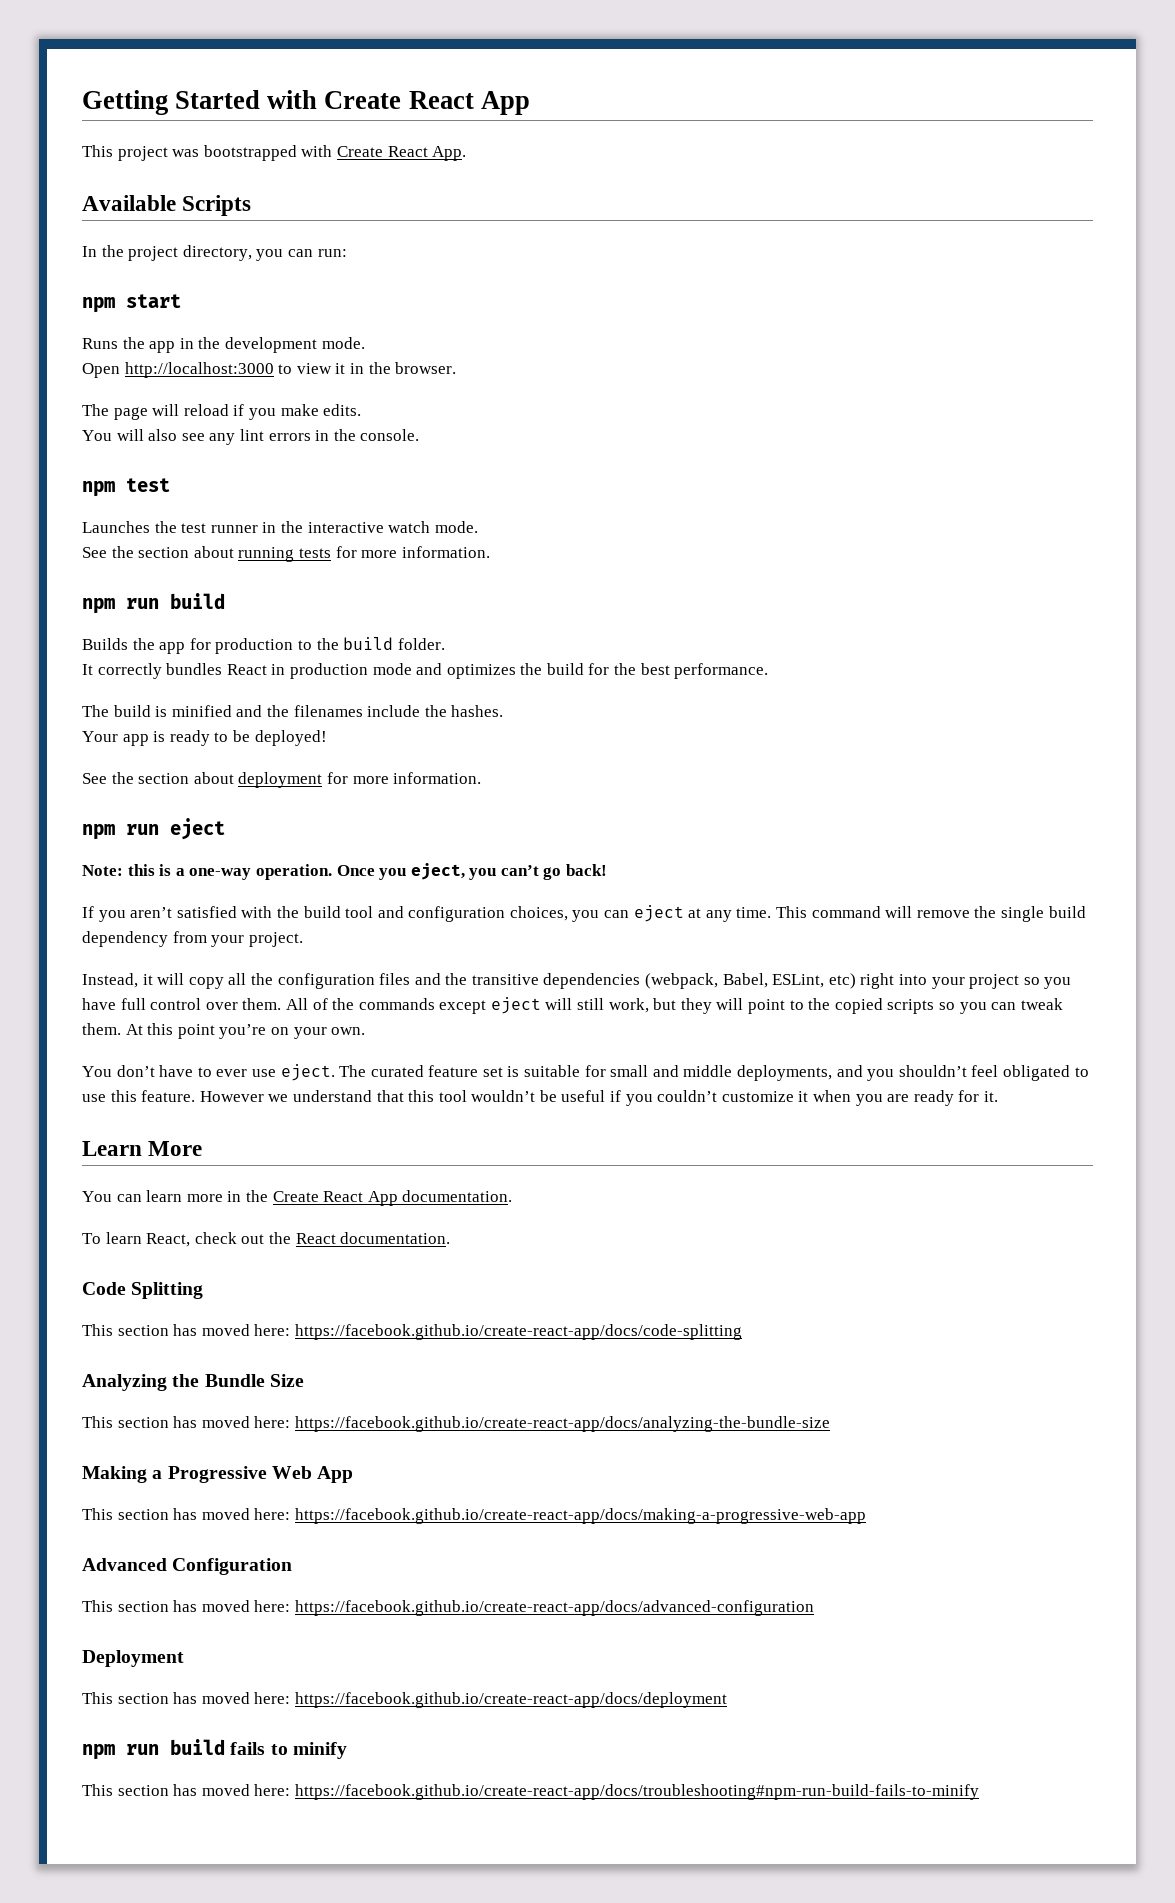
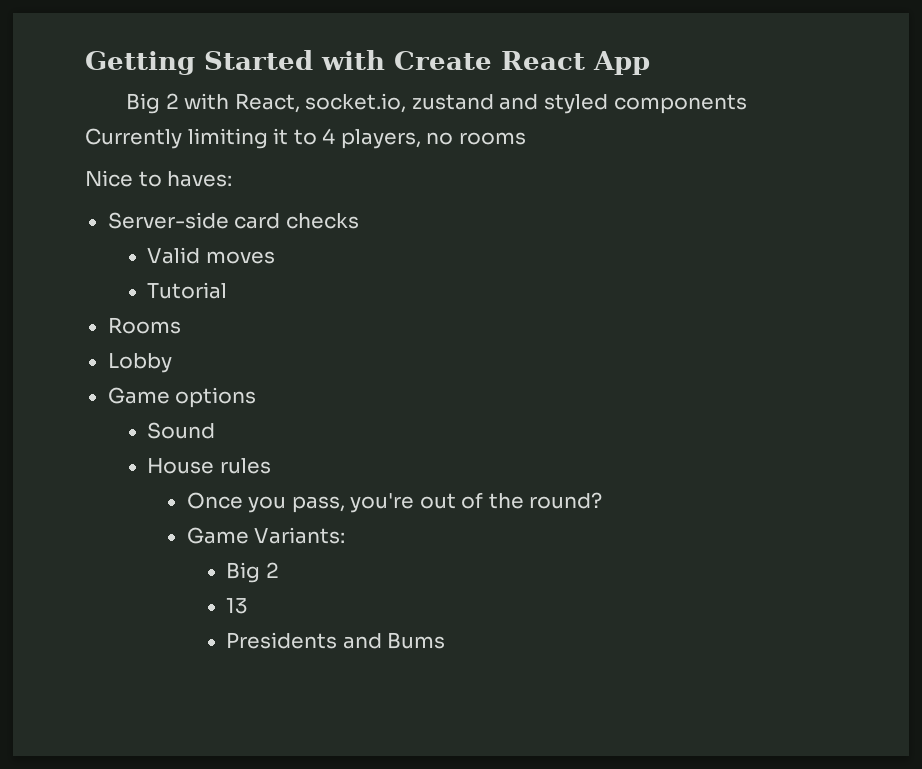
[82,145,467,161] [82,195,252,216] [82,245,347,261] [82,294,181,313] [82,337,365,353] [82,362,457,378] [82,404,362,420] [82,429,420,445] [82,478,170,497] [82,521,478,533] [82,546,490,562] [82,593,225,614] [82,637,445,654] [82,663,769,679] [82,705,504,717] [82,730,327,746] [82,772,482,788] [82,818,225,840] [82,863,608,880] [82,905,1086,922] [82,931,303,947] [82,973,1072,989] [82,997,1063,1014] [82,1023,366,1039] [82,1064,1089,1081] [82,1090,998,1106] [82,1141,203,1156] [82,1190,513,1206] [82,1232,451,1247] [82,1282,204,1299] [82,1324,742,1340] [82,1374,304,1391] [82,1416,830,1432] [82,1466,354,1483] [82,1508,866,1524] [82,1558,293,1575] [82,1600,814,1616] [82,1650,184,1667] [82,1692,727,1708] [82,1739,347,1760] [82,1784,979,1800] This project was bootstrapped with Create React App. // Available Scripts // In the project directory, you can run: // npm start // Runs the app in the development mode. // Open http://localhost:3000 to view it in the browser. // The page will reload if you make edits. // You will also see any lint errors in the console. // npm test // Launches the test runner in the interactive watch mode. // See the section about running tests for more information. // npm run build // Builds the app for production to the build folder. // It correctly bundles React in production mode and optimizes the build for the best performance. // The build is minified and the filenames include the hashes. // Your app is ready to be deployed! // See the section about deployment for more information. // npm run eject // Note: this is a one-way operation. Once you eject, you can’t go back! // If you aren’t satisfied with the build tool and configuration choices, you can eject at any time. This command will remove the single build dependency from your project. // Instead, it will copy all the configuration files and the transitive dependencies (webpack, Babel, ESLint, etc) right into your project so you have full control over them. All of the commands except eject will still work, but they will point to the copied scripts so you can tweak them. At this point you’re on your own. // You don’t have to ever use eject. The curated feature set is suitable for small and middle deployments, and you shouldn’t feel obligated to use this feature. However we understand that this tool wouldn’t be useful if you couldn’t customize it when you are ready for it. // Learn More // You can learn more in the Create React App documentation. // To learn React, check out the React documentation. // Code Splitting // This section has moved here: https://facebook.github.io/create-react-app/docs/code-splitting // Analyzing the Bundle Size // This section has moved here: https://facebook.github.io/create-react-app/docs/analyzing-the-bundle-size // Making a Progressive Web App // This section has moved here: https://facebook.github.io/create-react-app/docs/making-a-progressive-web-app // Advanced Configuration // This section has moved here: https://facebook.github.io/create-react-app/docs/advanced-configuration // Deployment // This section has moved here: https://facebook.github.io/create-react-app/docs/deployment // npm run build fails to minify // This section has moved here: https://facebook.github.io/create-react-app/docs/troubleshooting#npm-run-build-fails-to-minify -> [126,93,747,114] [85,128,526,149] [85,170,233,187] [107,212,359,229] [147,247,275,264] [147,282,228,299] [107,317,181,334] [107,353,172,373] [107,387,257,408] [147,422,216,439] [147,458,271,474] [186,492,603,513] [186,527,346,544] [225,562,279,583] [225,598,248,614] [225,632,446,649] Big 2 with React, socket.io, zustand and styled components Currently limiting it to 4 players, no rooms // Nice to haves: // Server-side card checks // Valid moves // Tutorial // Rooms // Lobby // Game options // Sound // House rules // Once you pass, you're out of the round? // Game Variants: // Big 2 // 13 // Presidents and Bums

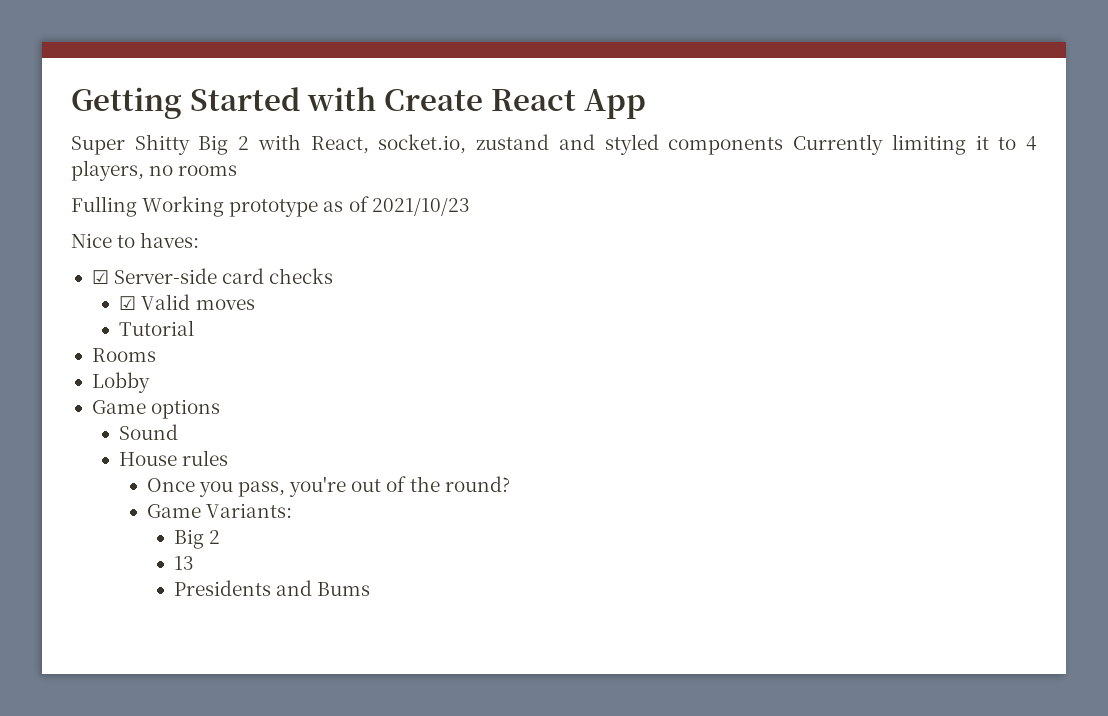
(650, 63) none -> [71,134,190,155] Super Shitty
(526, 138) none -> [71,196,470,217] // Fulling Working prototype as of 2021/10/23
(233, 179) none -> [91,270,109,284] ☑
(359, 221) none -> [119,296,137,310] ☑

